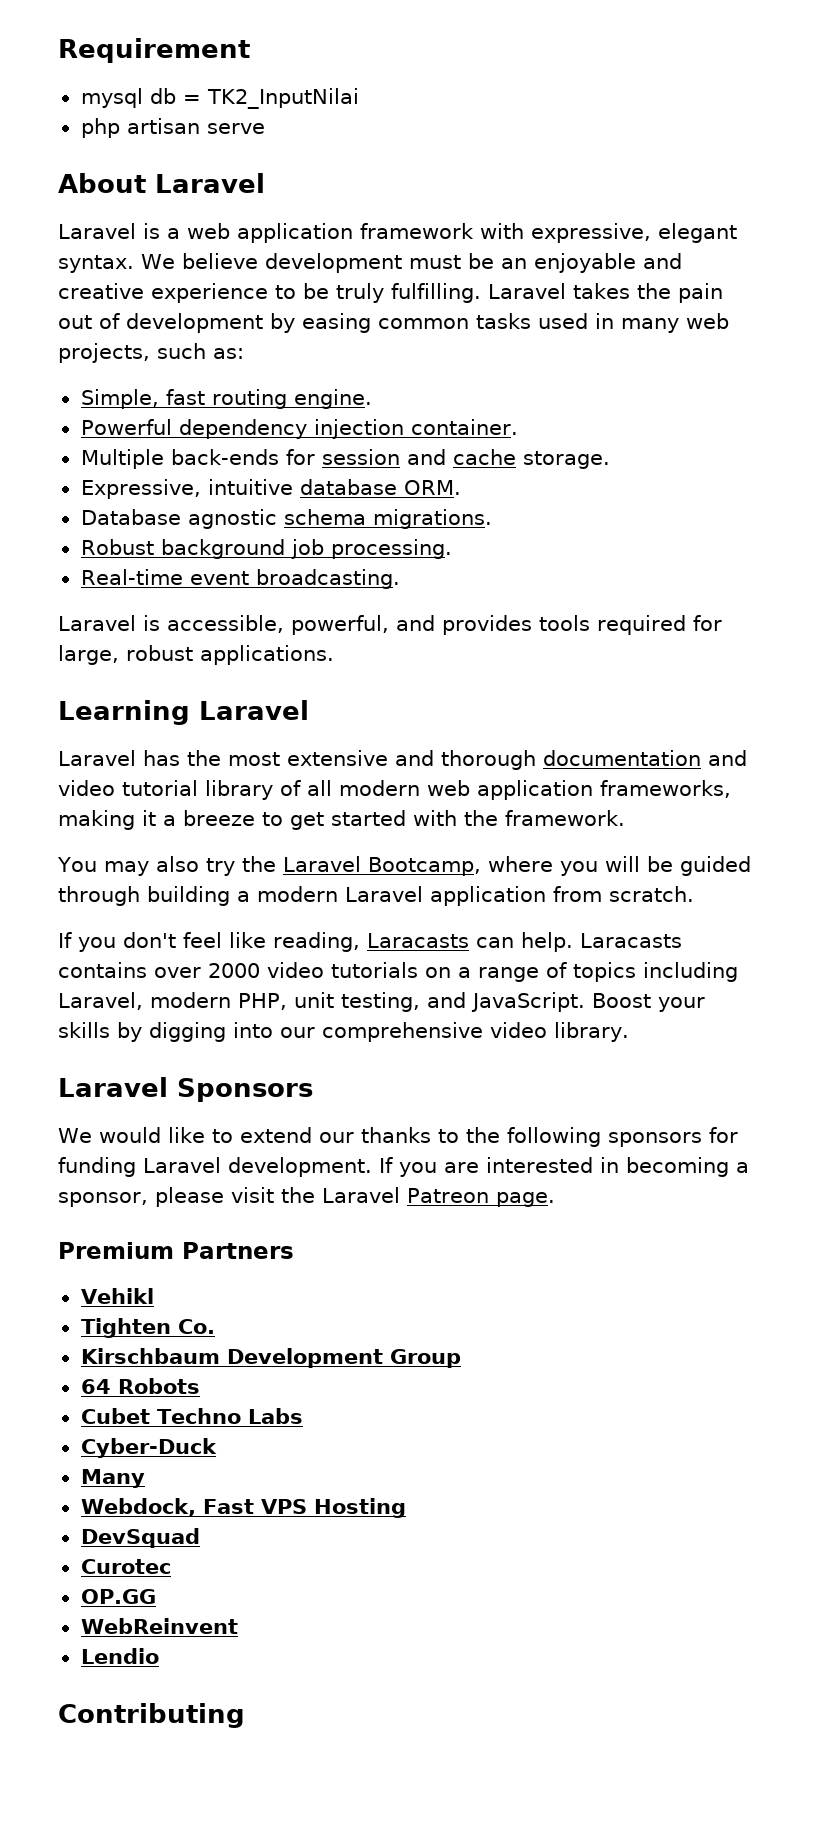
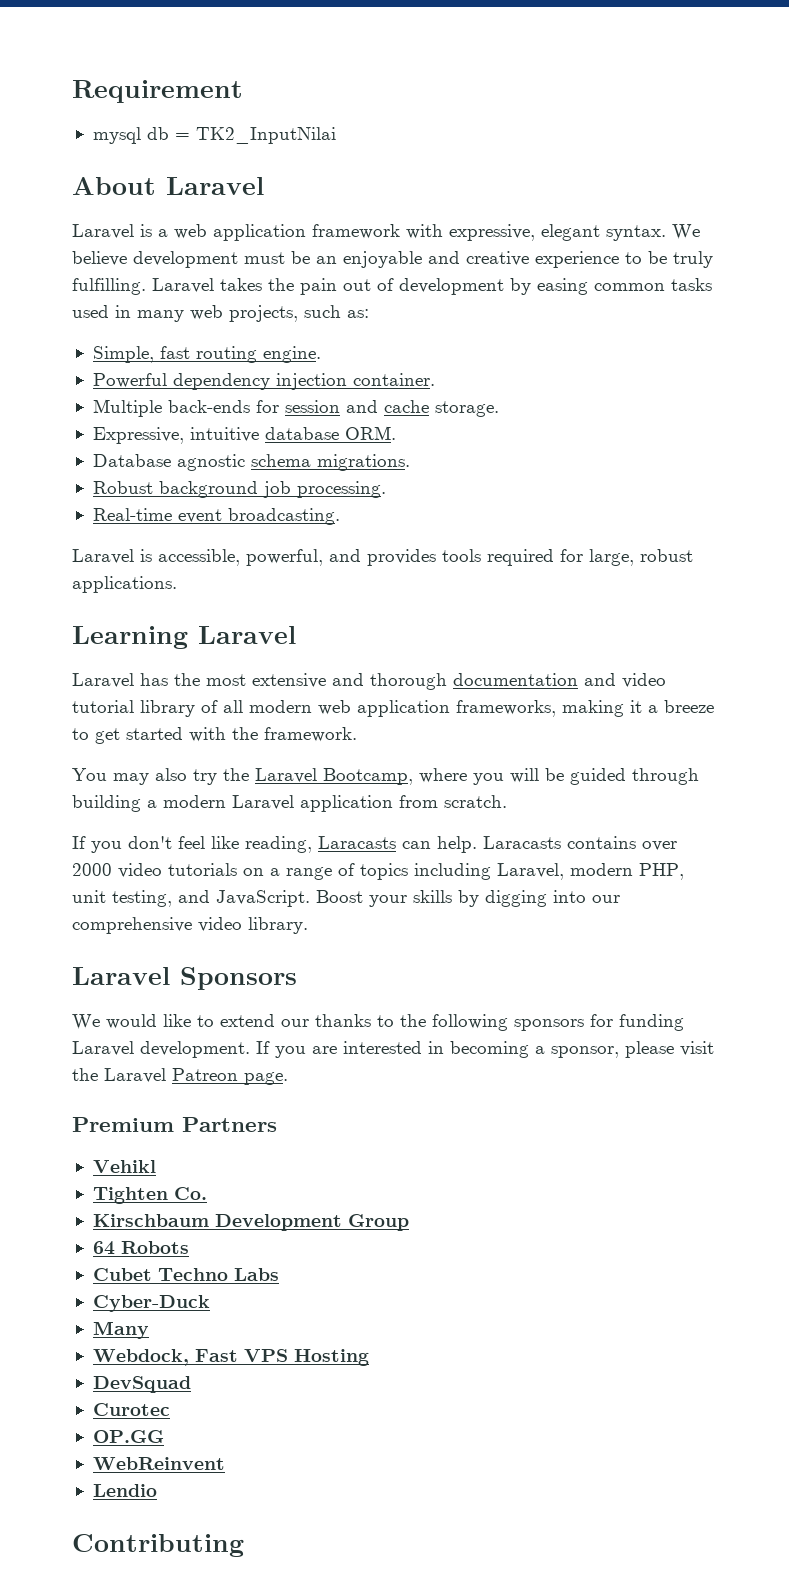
[80,118,265,138] // php artisan serve -> (336, 135) none

